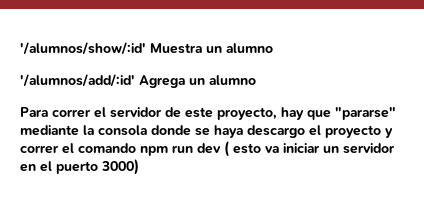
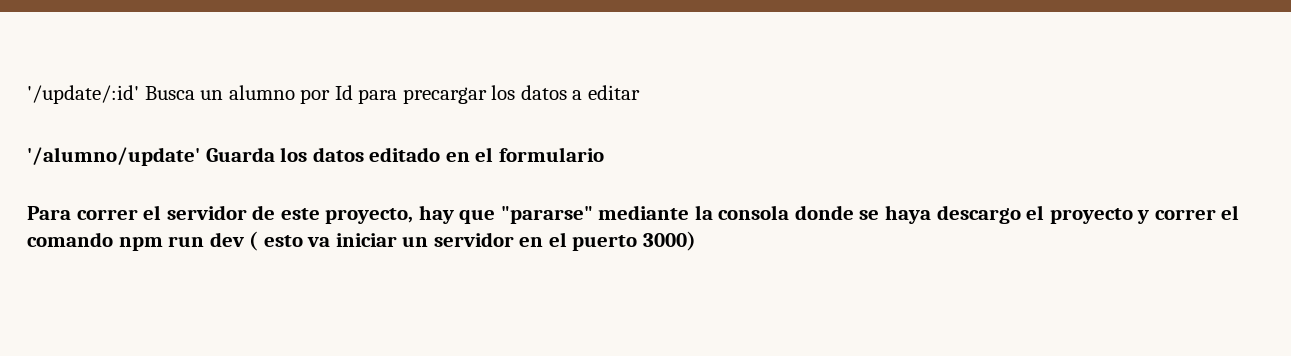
[20,42,273,55] [20,74,256,88] '/alumnos/show/:id' Muestra un alumno // '/alumnos/add/:id' Agrega un alumno -> [27,85,640,104] [27,147,604,166] '/update/:id' Busca un alumno por Id para precargar los datos a editar // '/alumno/update' Guarda los datos editado en el formulario

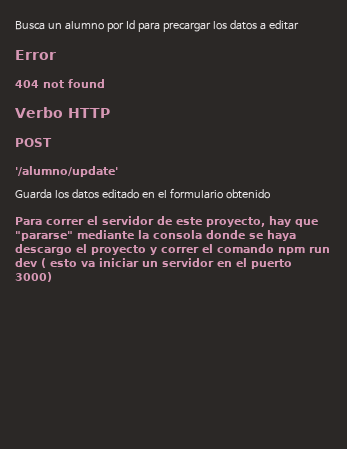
[27,85,139,104] '/update/:id' -> (15, 25) none
(640, 92) none -> [15,50,56,60] [15,79,105,88] [15,107,110,118] [15,138,52,147] // Error // 404 not found // Verbo HTTP // POST
(200, 156) none -> (118, 171) //
(604, 154) none -> [225,189,270,199] obtenido

